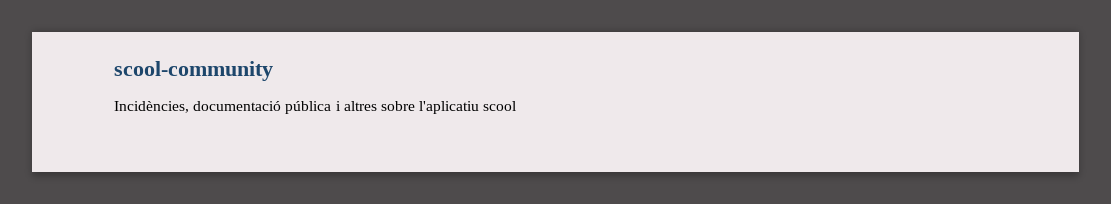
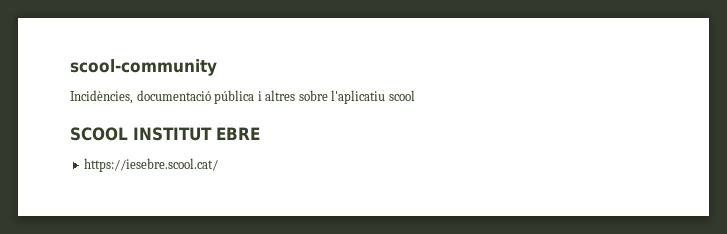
(517, 106) none -> [70,127,260,141] [84,158,219,172] // SCOOL INSTITUT EBRE // https://iesebre.scool.cat/

